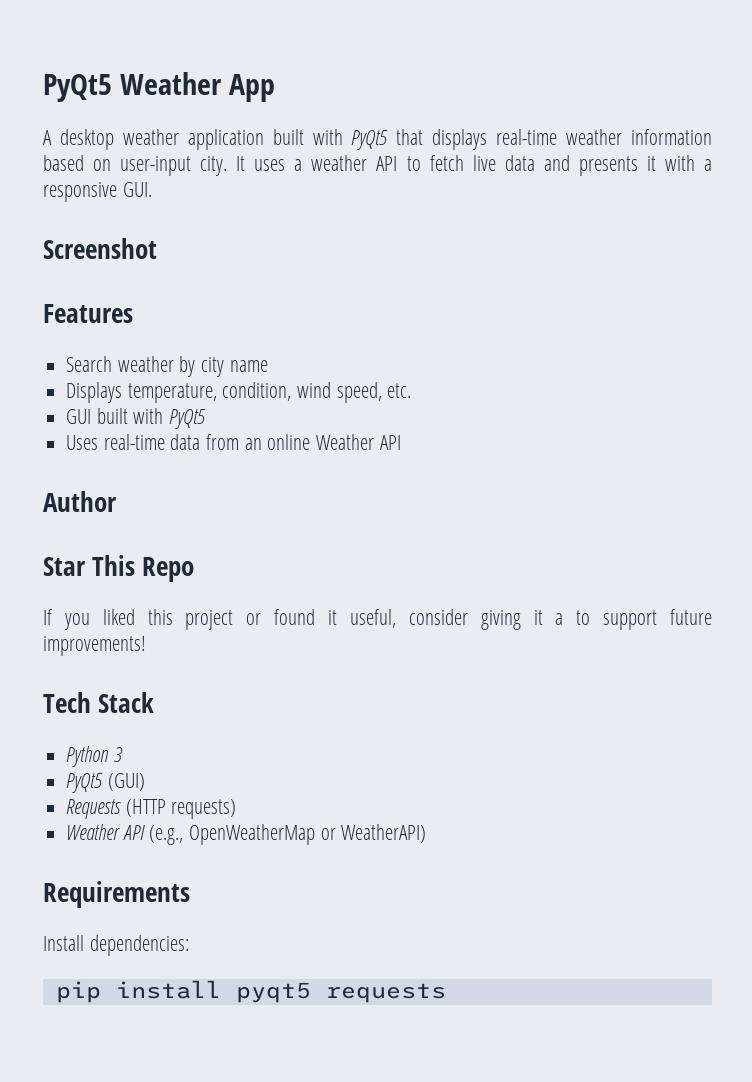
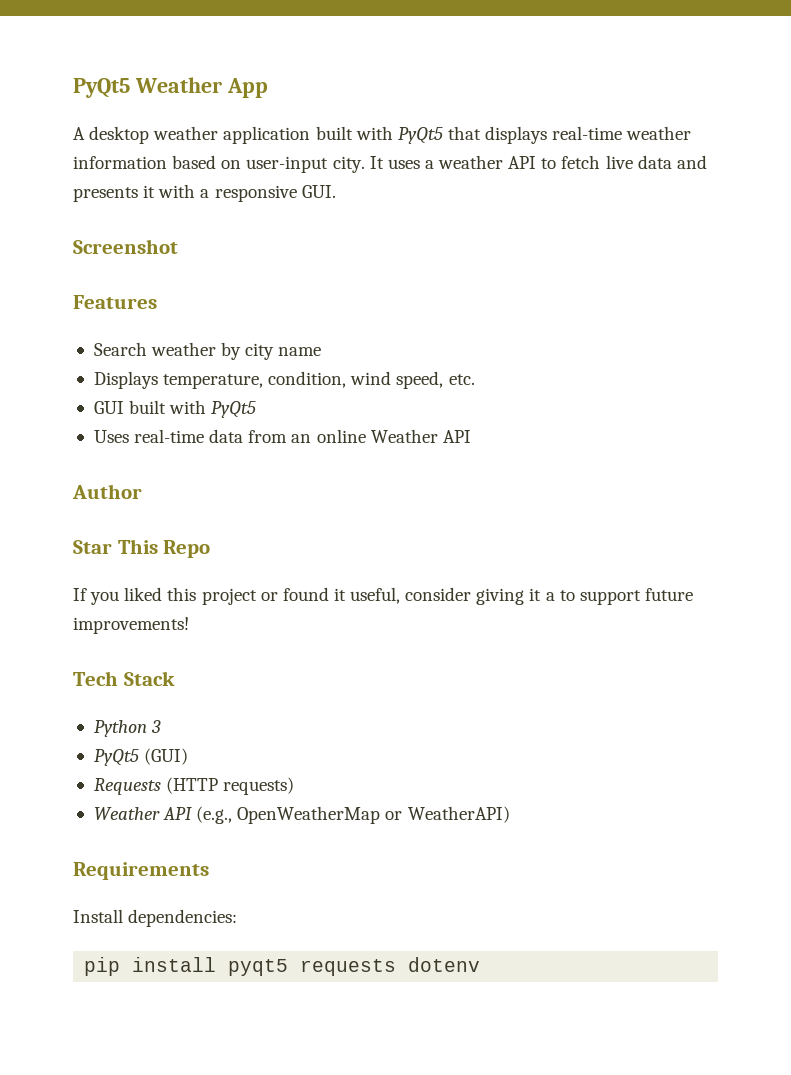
(446, 993) none -> [408,957,481,972] dotenv

